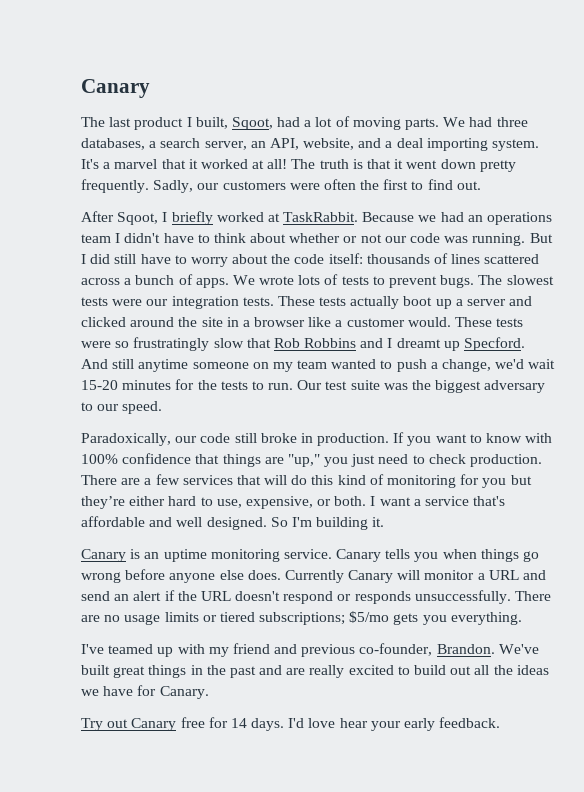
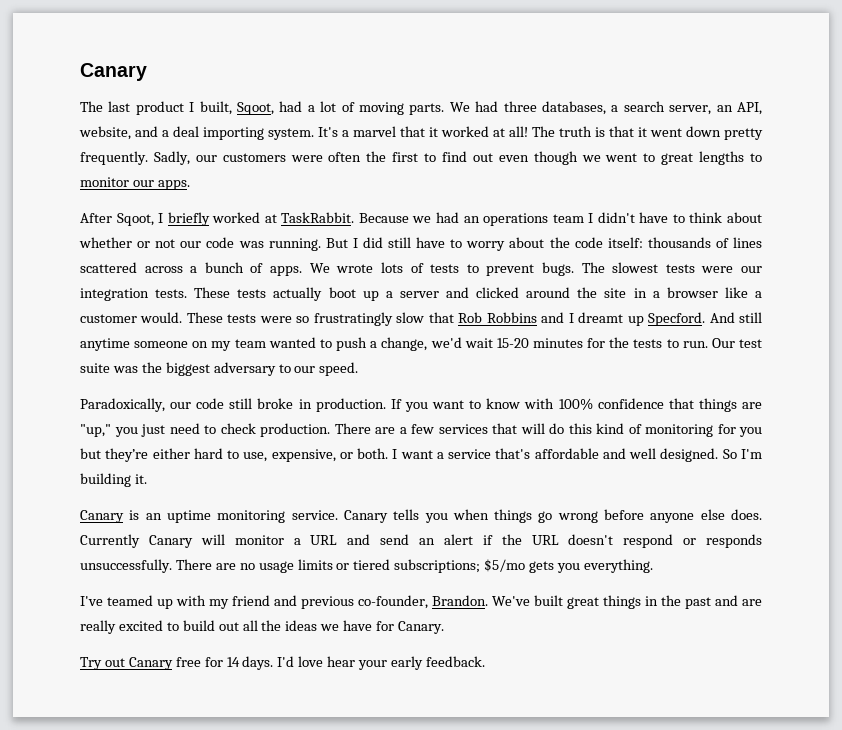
[456,181,481,190] out. -> [472,151,763,165] [80,177,190,190] out even though we went to great lengths to monitor our apps.

